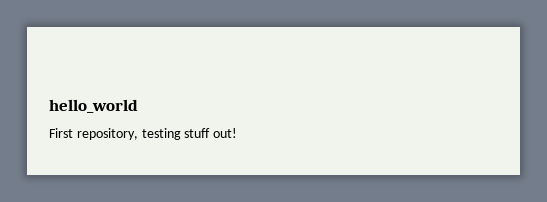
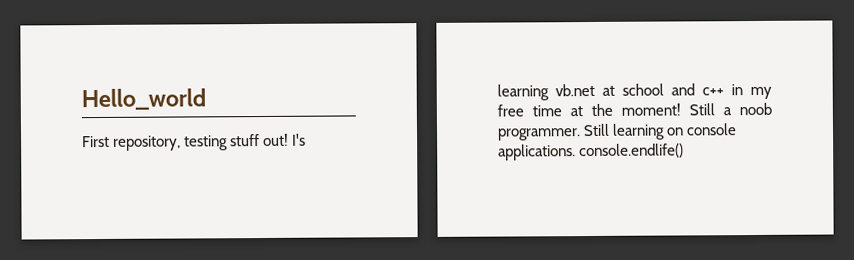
[49,99,138,113] hello_world -> [81,88,206,111] Hello_world
(238, 133) none -> [292,133,307,146] [497,83,772,101] [497,102,772,117] [497,123,738,141] [498,143,685,161] I's learning vb.net at school and c++ in my free time at the moment! Still a noob programmer. Still learning on console applications. console.endlife()

